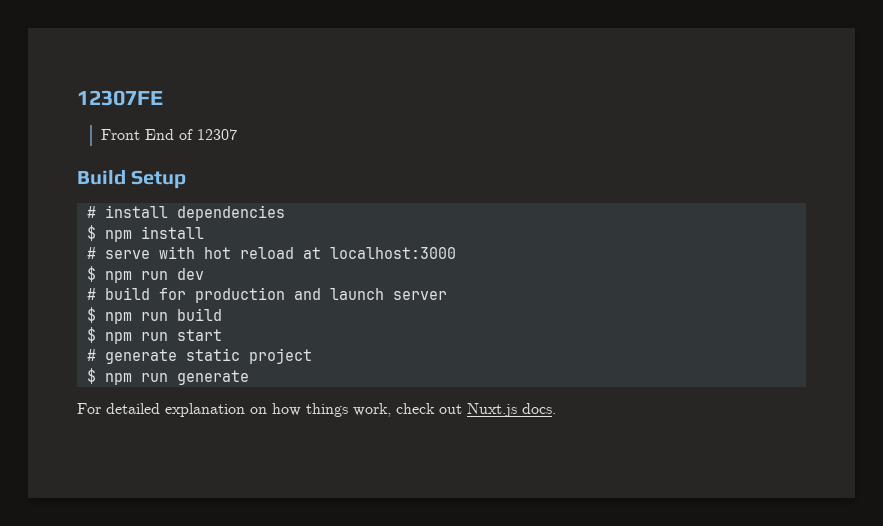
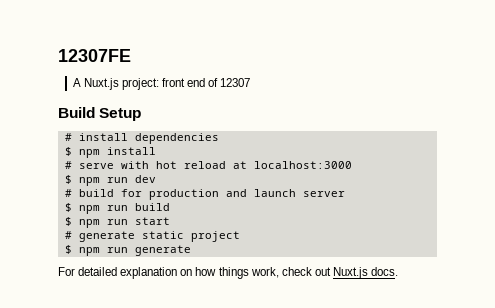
[101,129,175,140] Front End -> [72,78,206,90] A Nuxt.js project: front end

